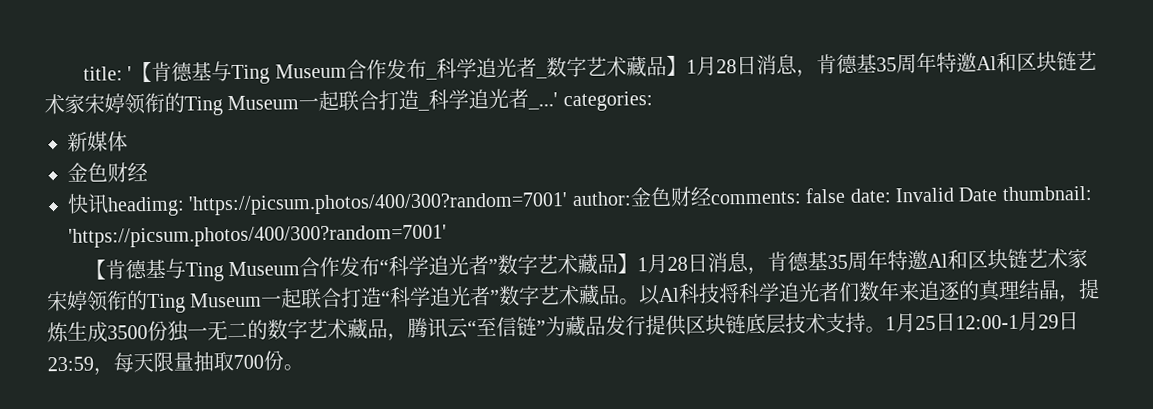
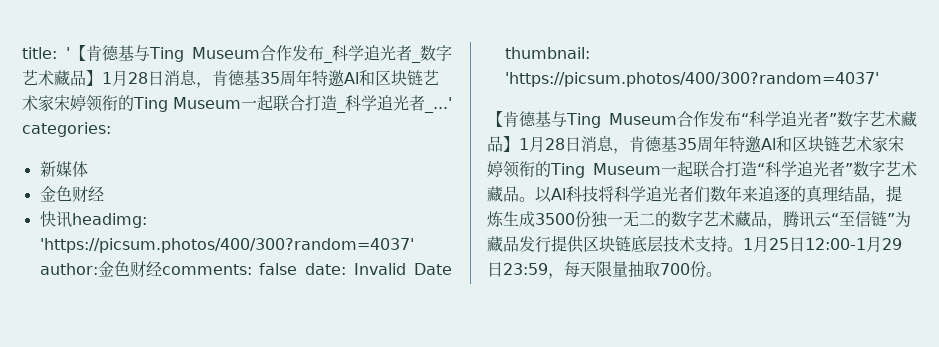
[188,192,569,216] 'https://picsum.photos/400/300?random=7001' -> [39,238,414,253] 'https://picsum.photos/400/300?random=4037'
[68,224,447,248] 'https://picsum.photos/400/300?random=7001' -> [504,72,879,87] 'https://picsum.photos/400/300?random=4037'

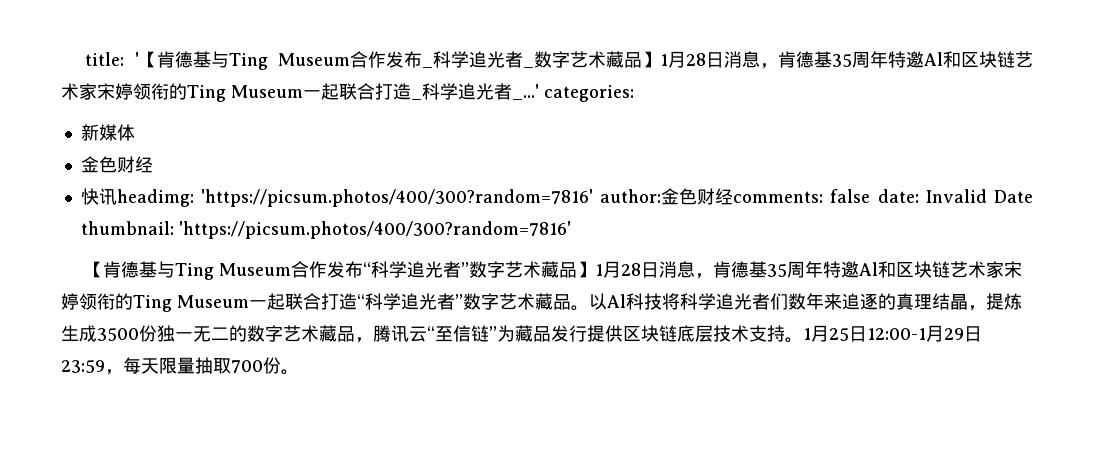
[39,238,414,253] 'https://picsum.photos/400/300?random=4037' -> [201,189,594,207] 'https://picsum.photos/400/300?random=7816'
[504,72,879,87] 'https://picsum.photos/400/300?random=4037' -> [178,221,571,239] 'https://picsum.photos/400/300?random=7816'

